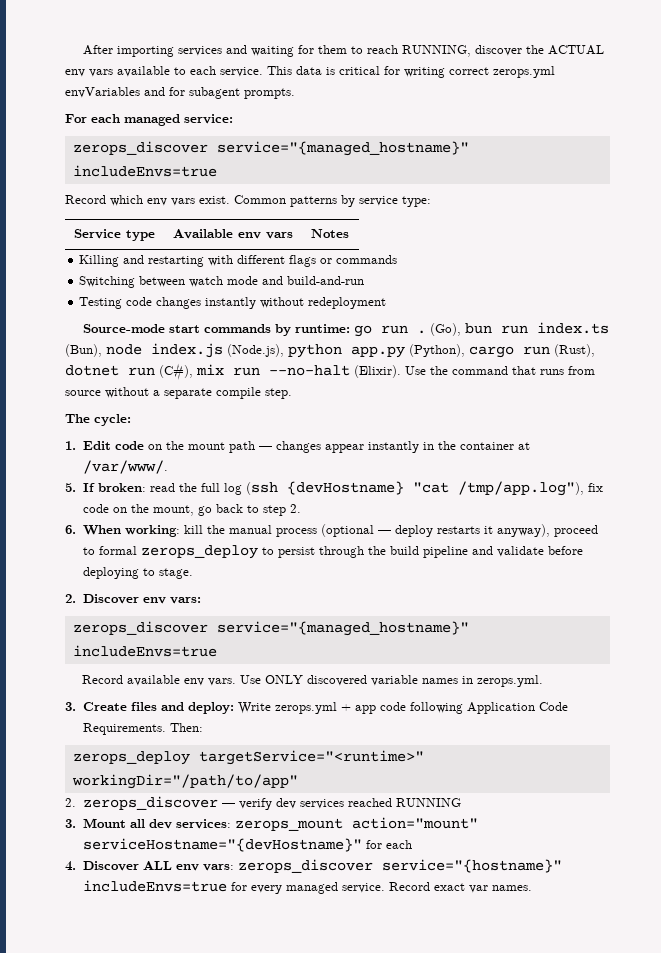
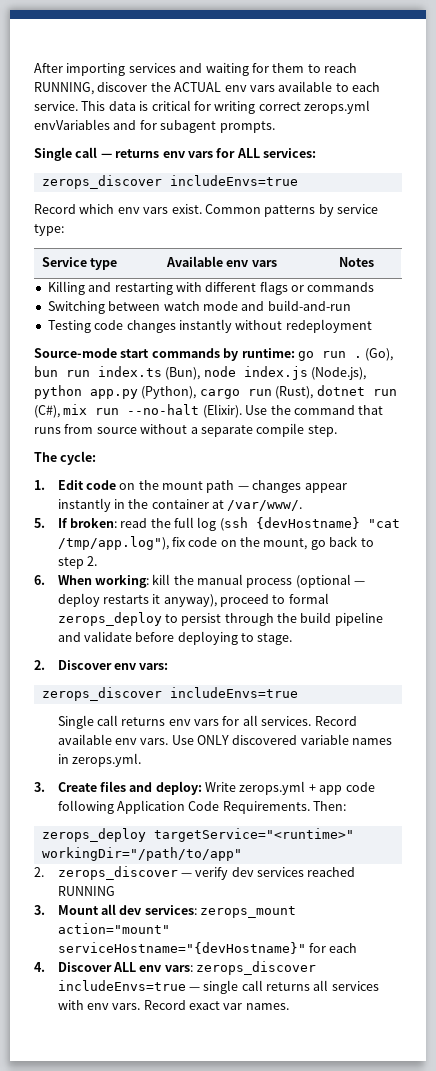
[65,114,233,126] [72,141,469,156] For each managed service: // zerops_discover service="{managed_hostname}" -> [34,147,316,161] [41,175,162,189] Single call — returns env vars for ALL services: // zerops_discover
[216,621,469,636] [72,645,217,657] service="{managed_hostname}" includeEnvs=true // -> [169,687,298,698] [57,715,312,729] includeEnvs=true // Single call returns env vars for all services.
[381,859,562,873] [82,880,385,894] service="{hostname}" includeEnvs=true for every managed service. -> [57,980,379,994] [57,1000,141,1010] includeEnvs=true — single call returns all services with env vars.

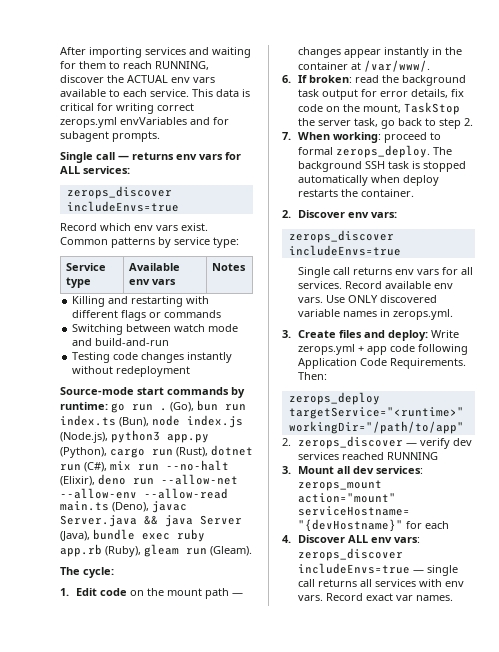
[34,385,82,399] python -> [111,430,160,443] python3
[202,404,384,418] [34,423,337,437] (Elixir). Use the command that runs from source without a separate compile step. -> [60,474,238,486] [60,488,228,499] [60,501,187,513] [60,515,242,527] [60,529,205,542] [60,544,252,557] (Elixir), deno run --allow-net --allow-env --allow-read main.ts (Deno), javac Server.java && java Server (Java), bundle exec ruby app.rb (Ruby), gleam run (Gleam).
[34,518,45,528] 5. -> [282,75,291,83] 6.
[174,517,400,531] [57,536,169,550] full log (ssh {devHostname} "cat /tmp/app.log"), -> [402,75,467,86] [298,89,449,100] background task output for error details,
(308, 544) none -> [404,102,461,115] [298,118,379,127] TaskStop the server task,
[34,575,45,585] 6. -> [282,132,291,140] 7.
[152,574,366,588] [57,593,329,607] [57,612,383,626] [57,631,293,645] kill the manual process (optional — deploy restarts it anyway), proceed to formal zerops_deploy to persist through the build pipeline and validate before deploying to stage. -> [384,132,442,143] [298,145,453,158] [298,161,467,172] [298,175,440,186] [298,189,415,197] proceed to formal zerops_deploy. The background SSH task is stopped automatically when deploy restarts the container.

